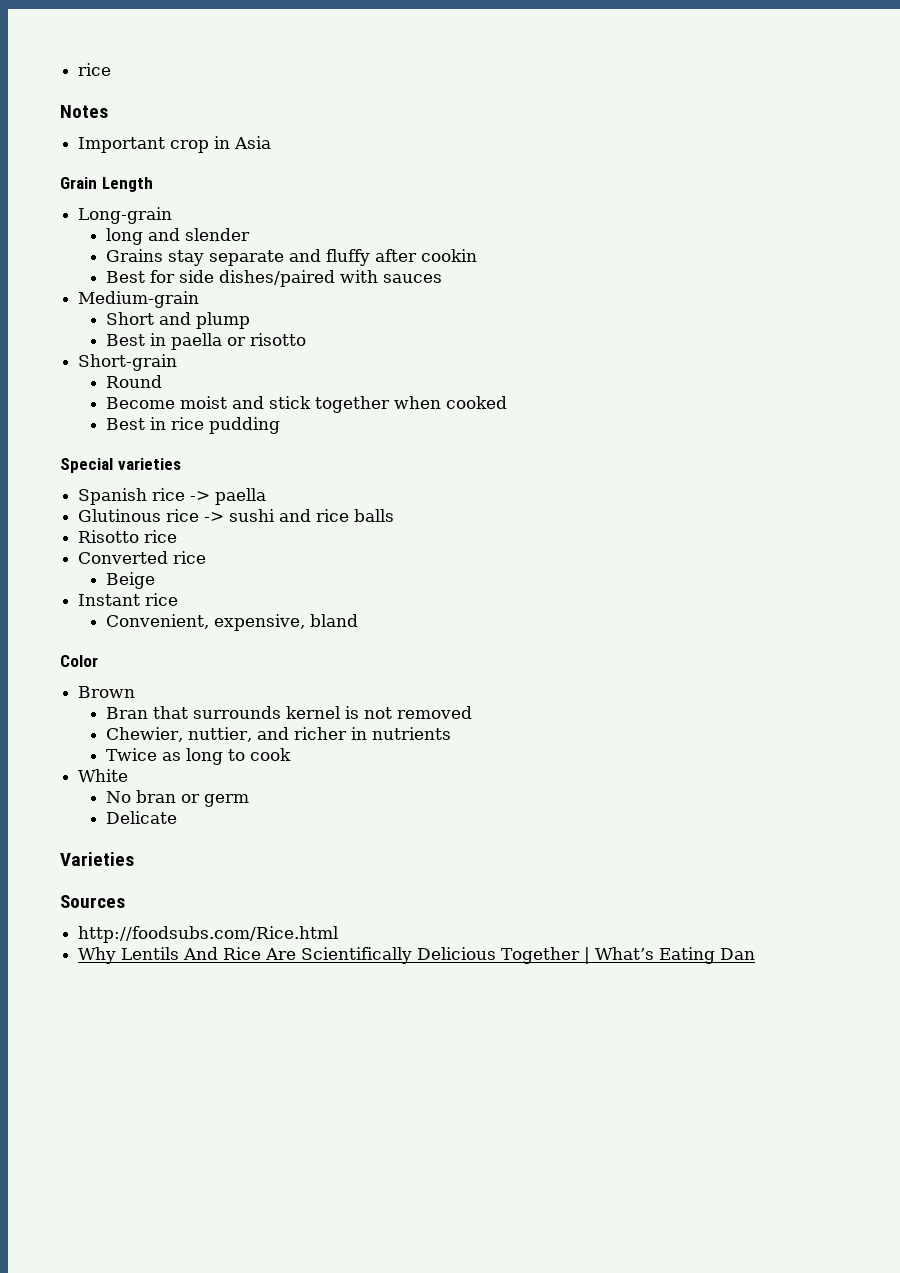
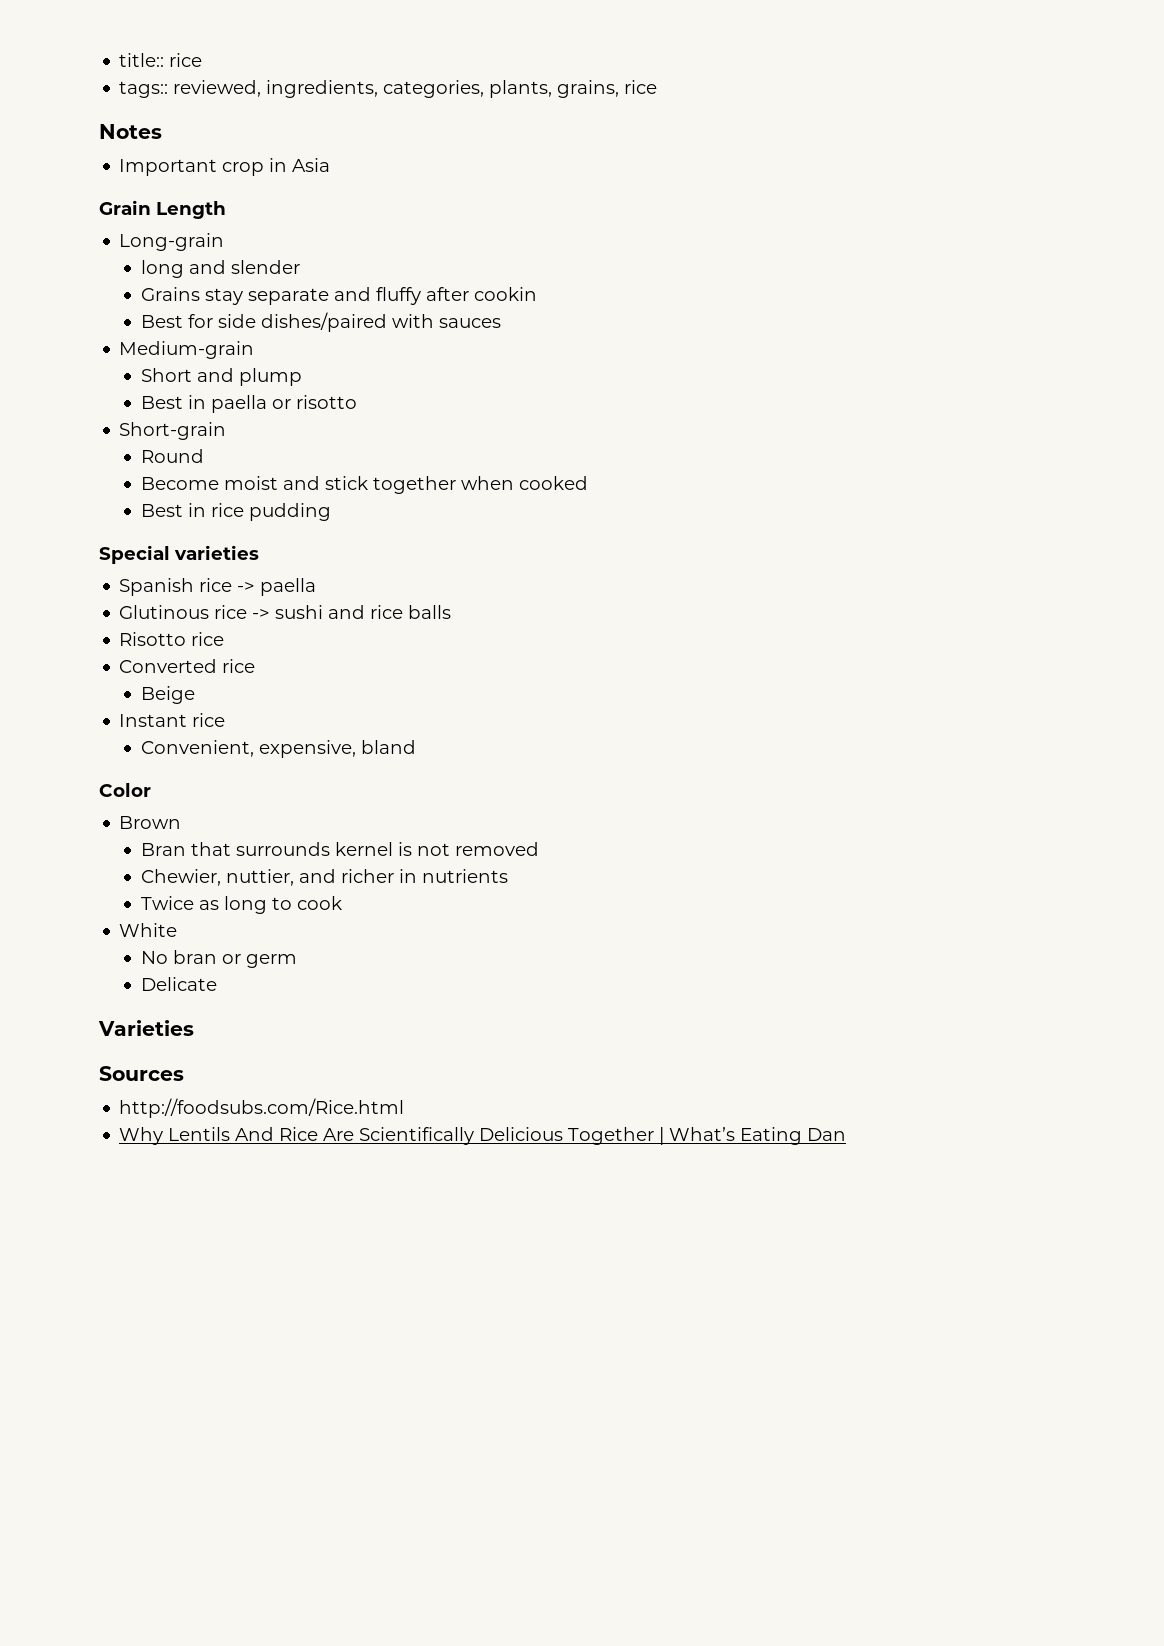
(78, 69) none -> [119,53,203,67] [119,80,620,98] title:: rice // tags:: reviewed, ingredients, categories, plants, grains,

